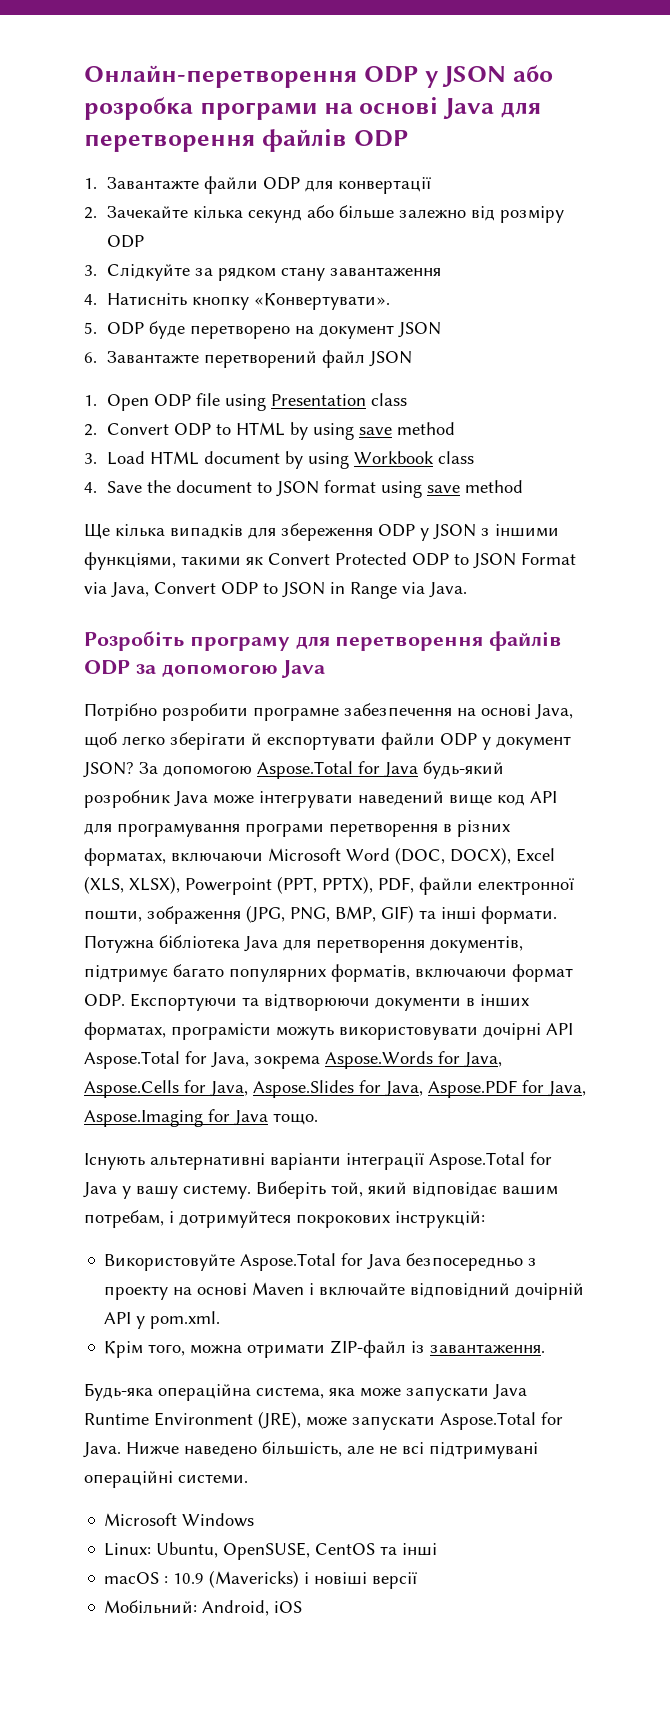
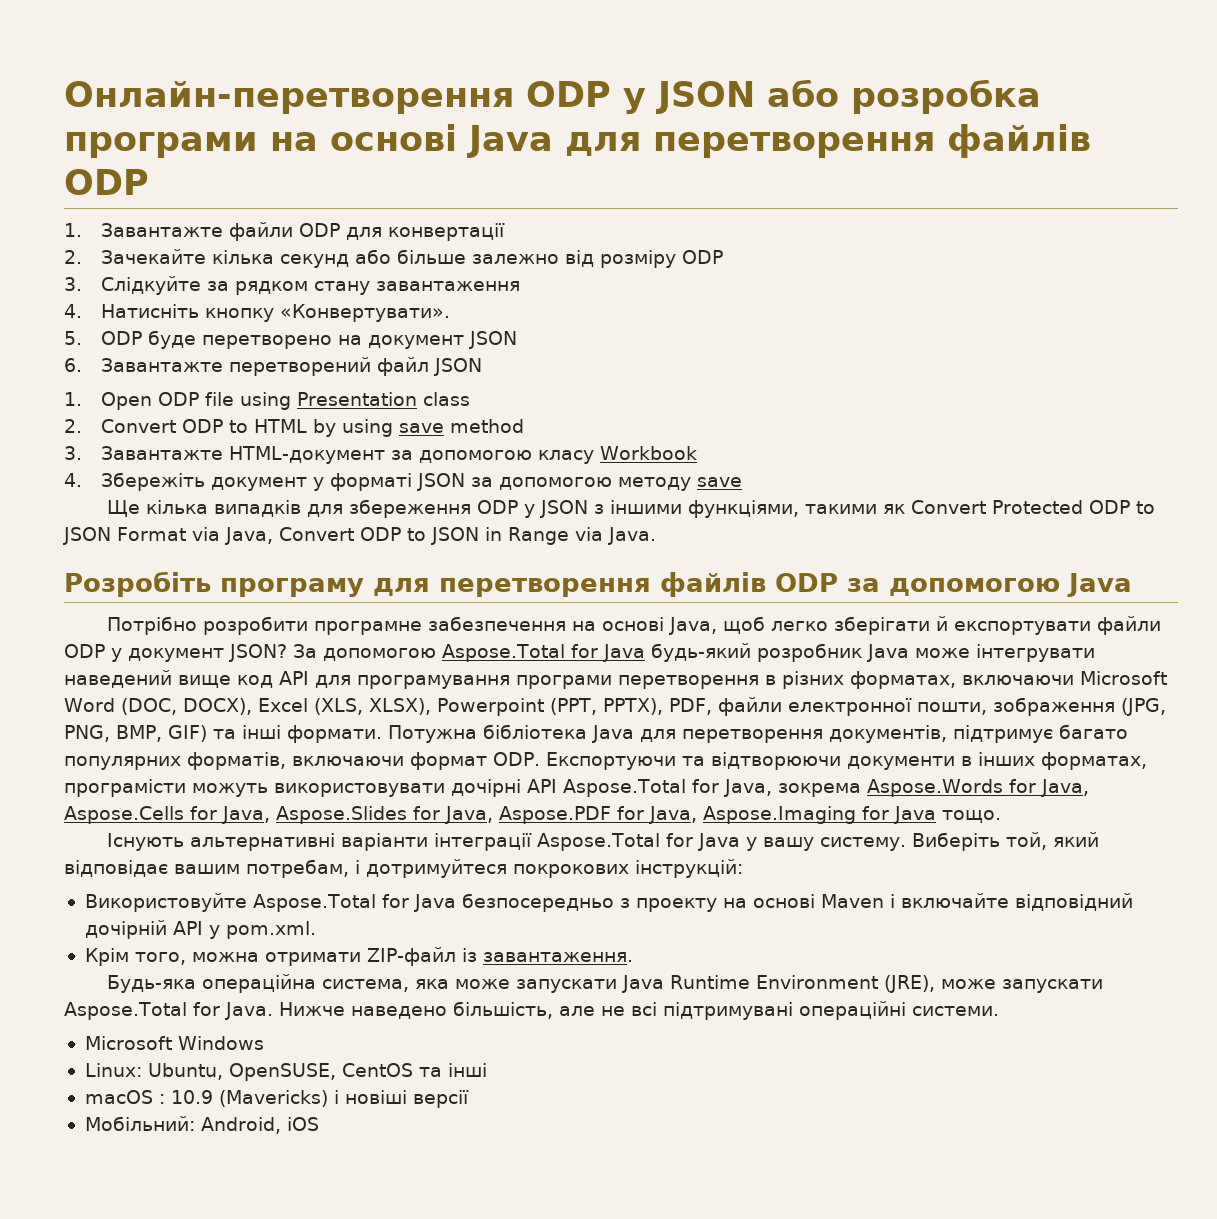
[107,451,350,469] Load HTML document by using -> [101,446,595,464] Завантажте HTML-документ за допомогою класу
[438,451,475,464] [84,480,524,498] class // 4. Save the document to JSON format using save method -> [64,472,743,491] // 4. Збережіть документ у форматі JSON за допомогою методу save

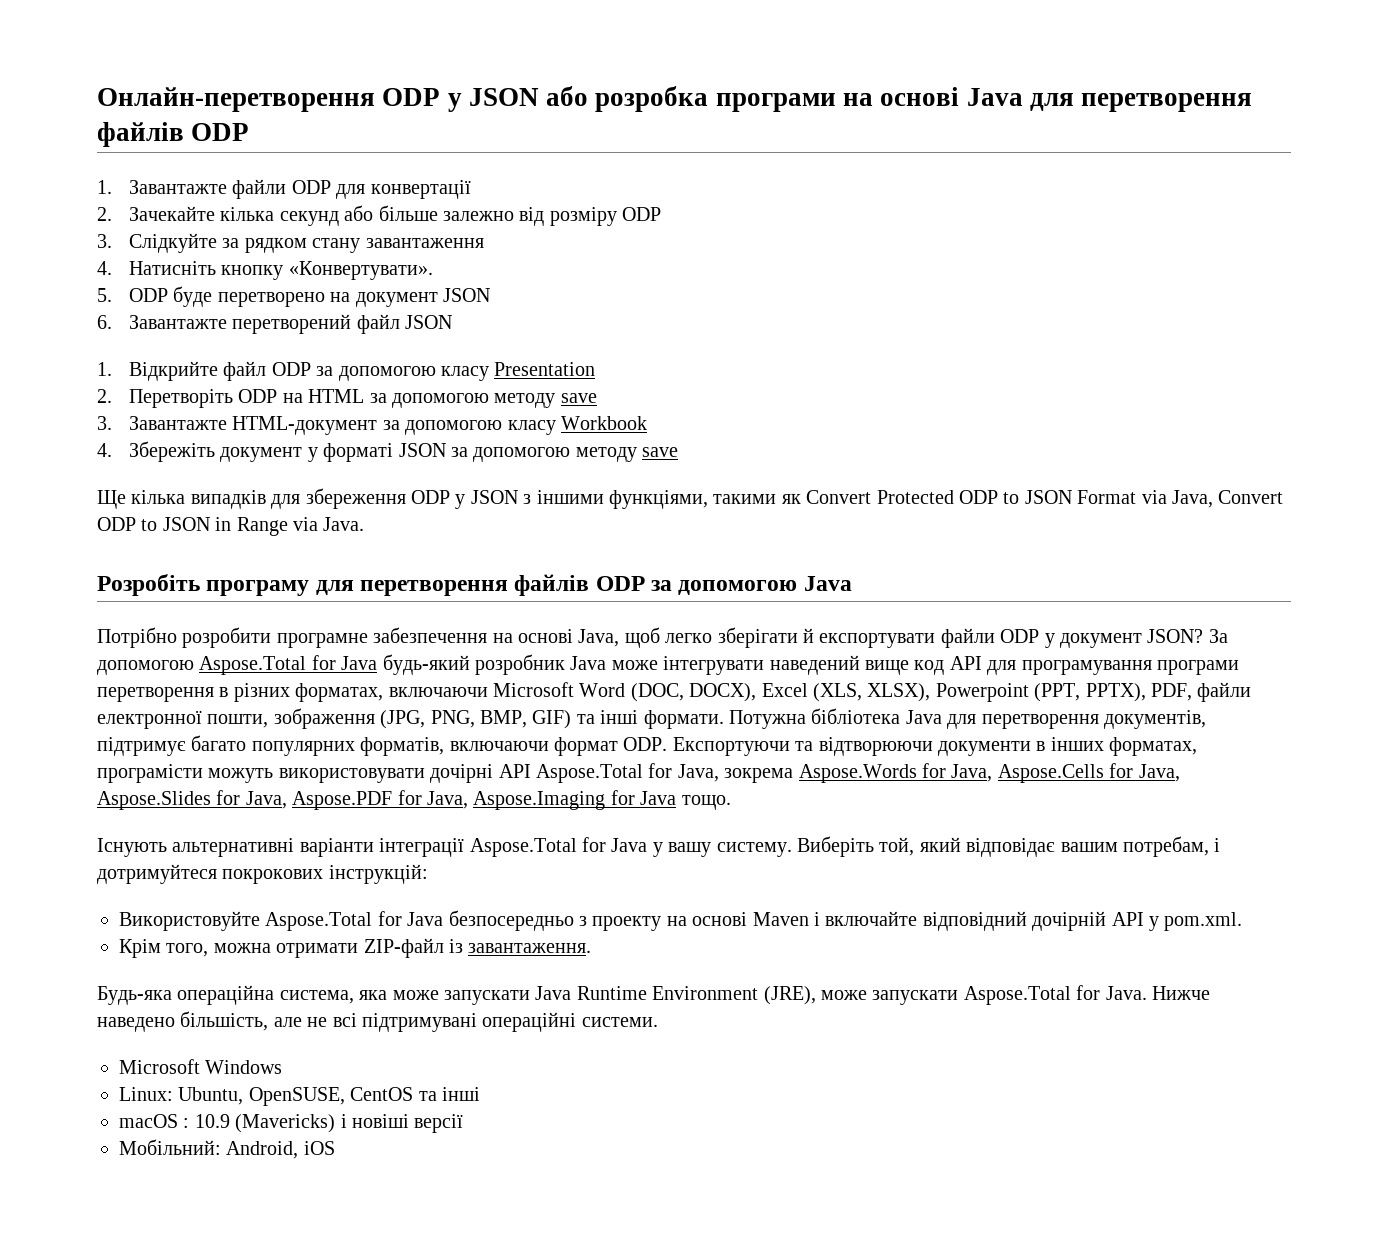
[101,392,292,410] Open ODP file using -> [128,361,489,381] Відкрийте файл ODP за допомогою класу
[423,392,471,406] [64,419,525,437] class // 2. Convert ODP to HTML by using save method -> [97,389,597,408] // 2. Перетворіть ODP на HTML за допомогою методу save

